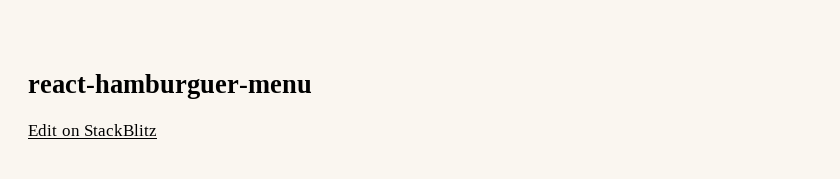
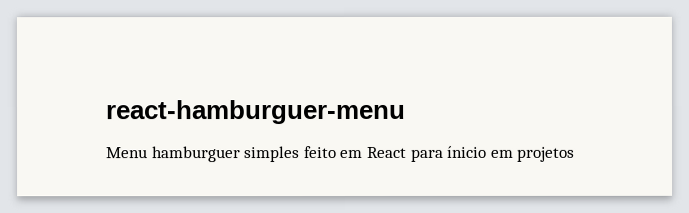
[28,124,158,136] Edit on StackBlitz -> [106,145,576,163] Menu hamburguer simples feito em React para ínicio em projetos

